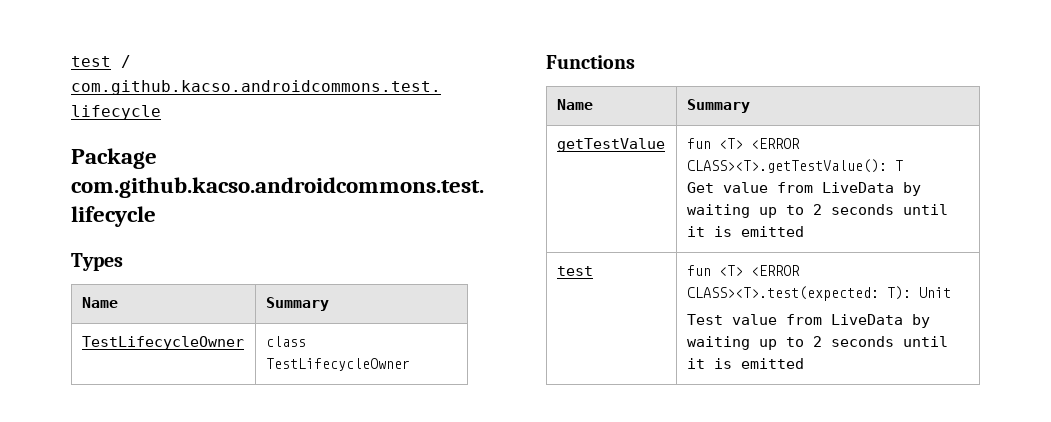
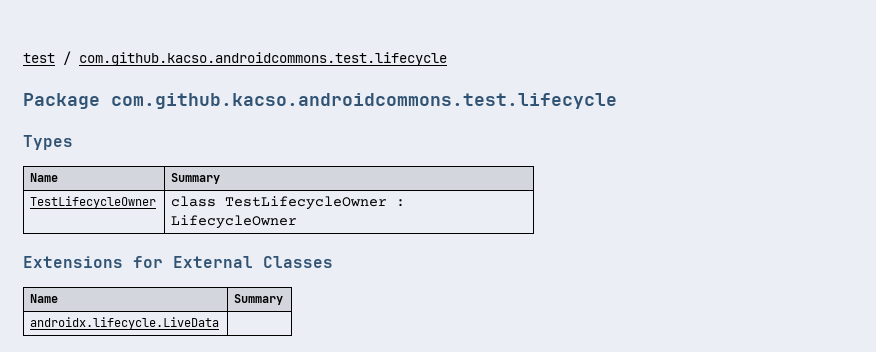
[546,55,635,69] [556,99,593,110] [686,99,750,113] [556,138,665,152] [686,138,800,149] [686,159,903,173] [686,182,921,196] [686,204,948,218] [686,226,804,237] [556,266,593,276] [686,265,800,276] [686,286,951,301] [686,314,930,328] [686,336,948,350] [686,358,804,369] // Functions // Name | Summary // getTestValue | fun <T> <ERROR CLASS><T>.getTestValue(): T // Get value from LiveData by waiting up to 2 seconds until it is emitted // test | fun <T> <ERROR CLASS><T>.test(expected: T): Unit // Test value from LiveData by waiting up to 2 seconds until it is emitted -> [396,199,406,207] [171,215,298,229] [23,256,333,268] [30,294,59,303] [234,294,284,305] [30,317,220,329] : LifecycleOwner // Extensions for External Classes // Name | Summary // androidx.lifecycle.LiveData |

